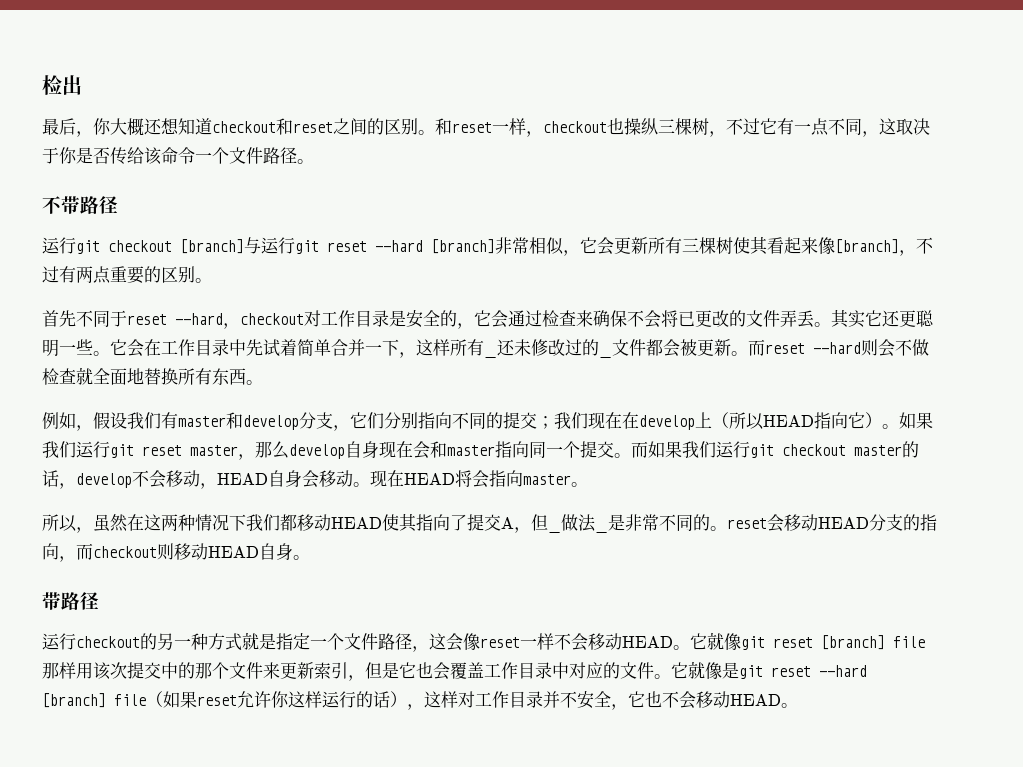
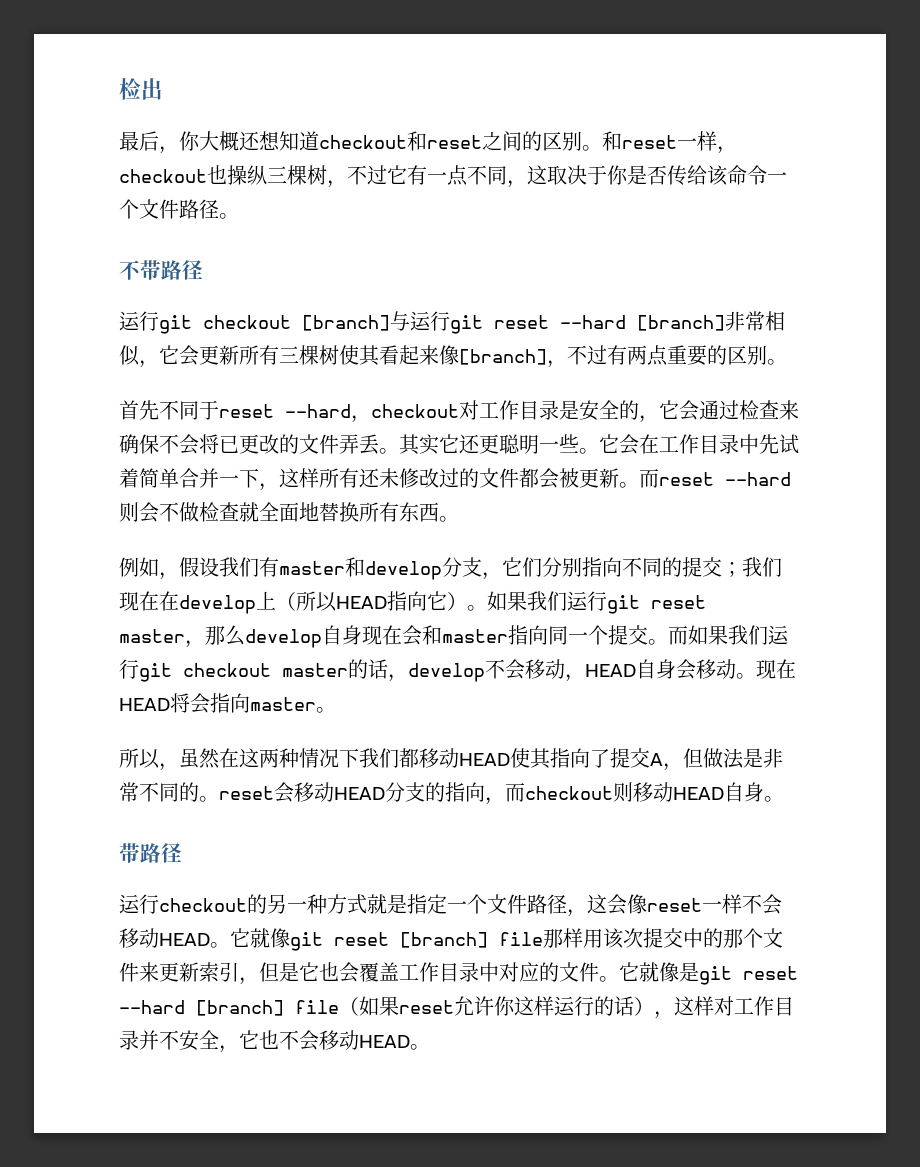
[484,354,497,358] _ -> (359, 478) none
[599,354,612,358] _ -> (479, 478) none
[548,514,608,533] _做法_ -> [703,748,744,769] 做法

